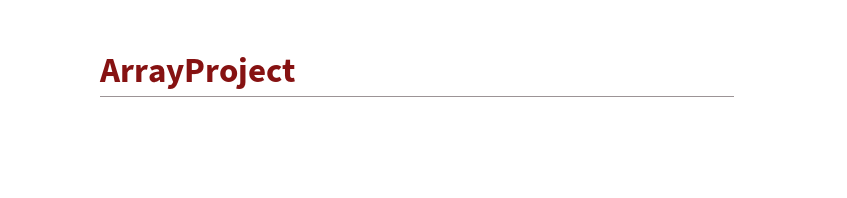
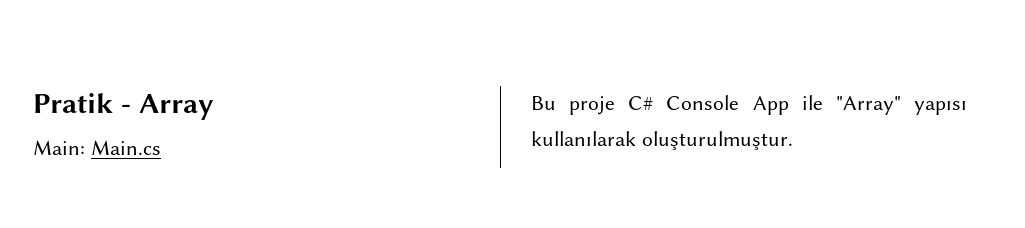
[99,57,295,89] ArrayProject -> [33,93,214,120] [33,140,161,155] [531,95,967,115] [531,131,793,150] Pratik - Array // Main: Main.cs // Bu proje C# Console App ile "Array" yapısı kullanılarak oluşturulmuştur.

